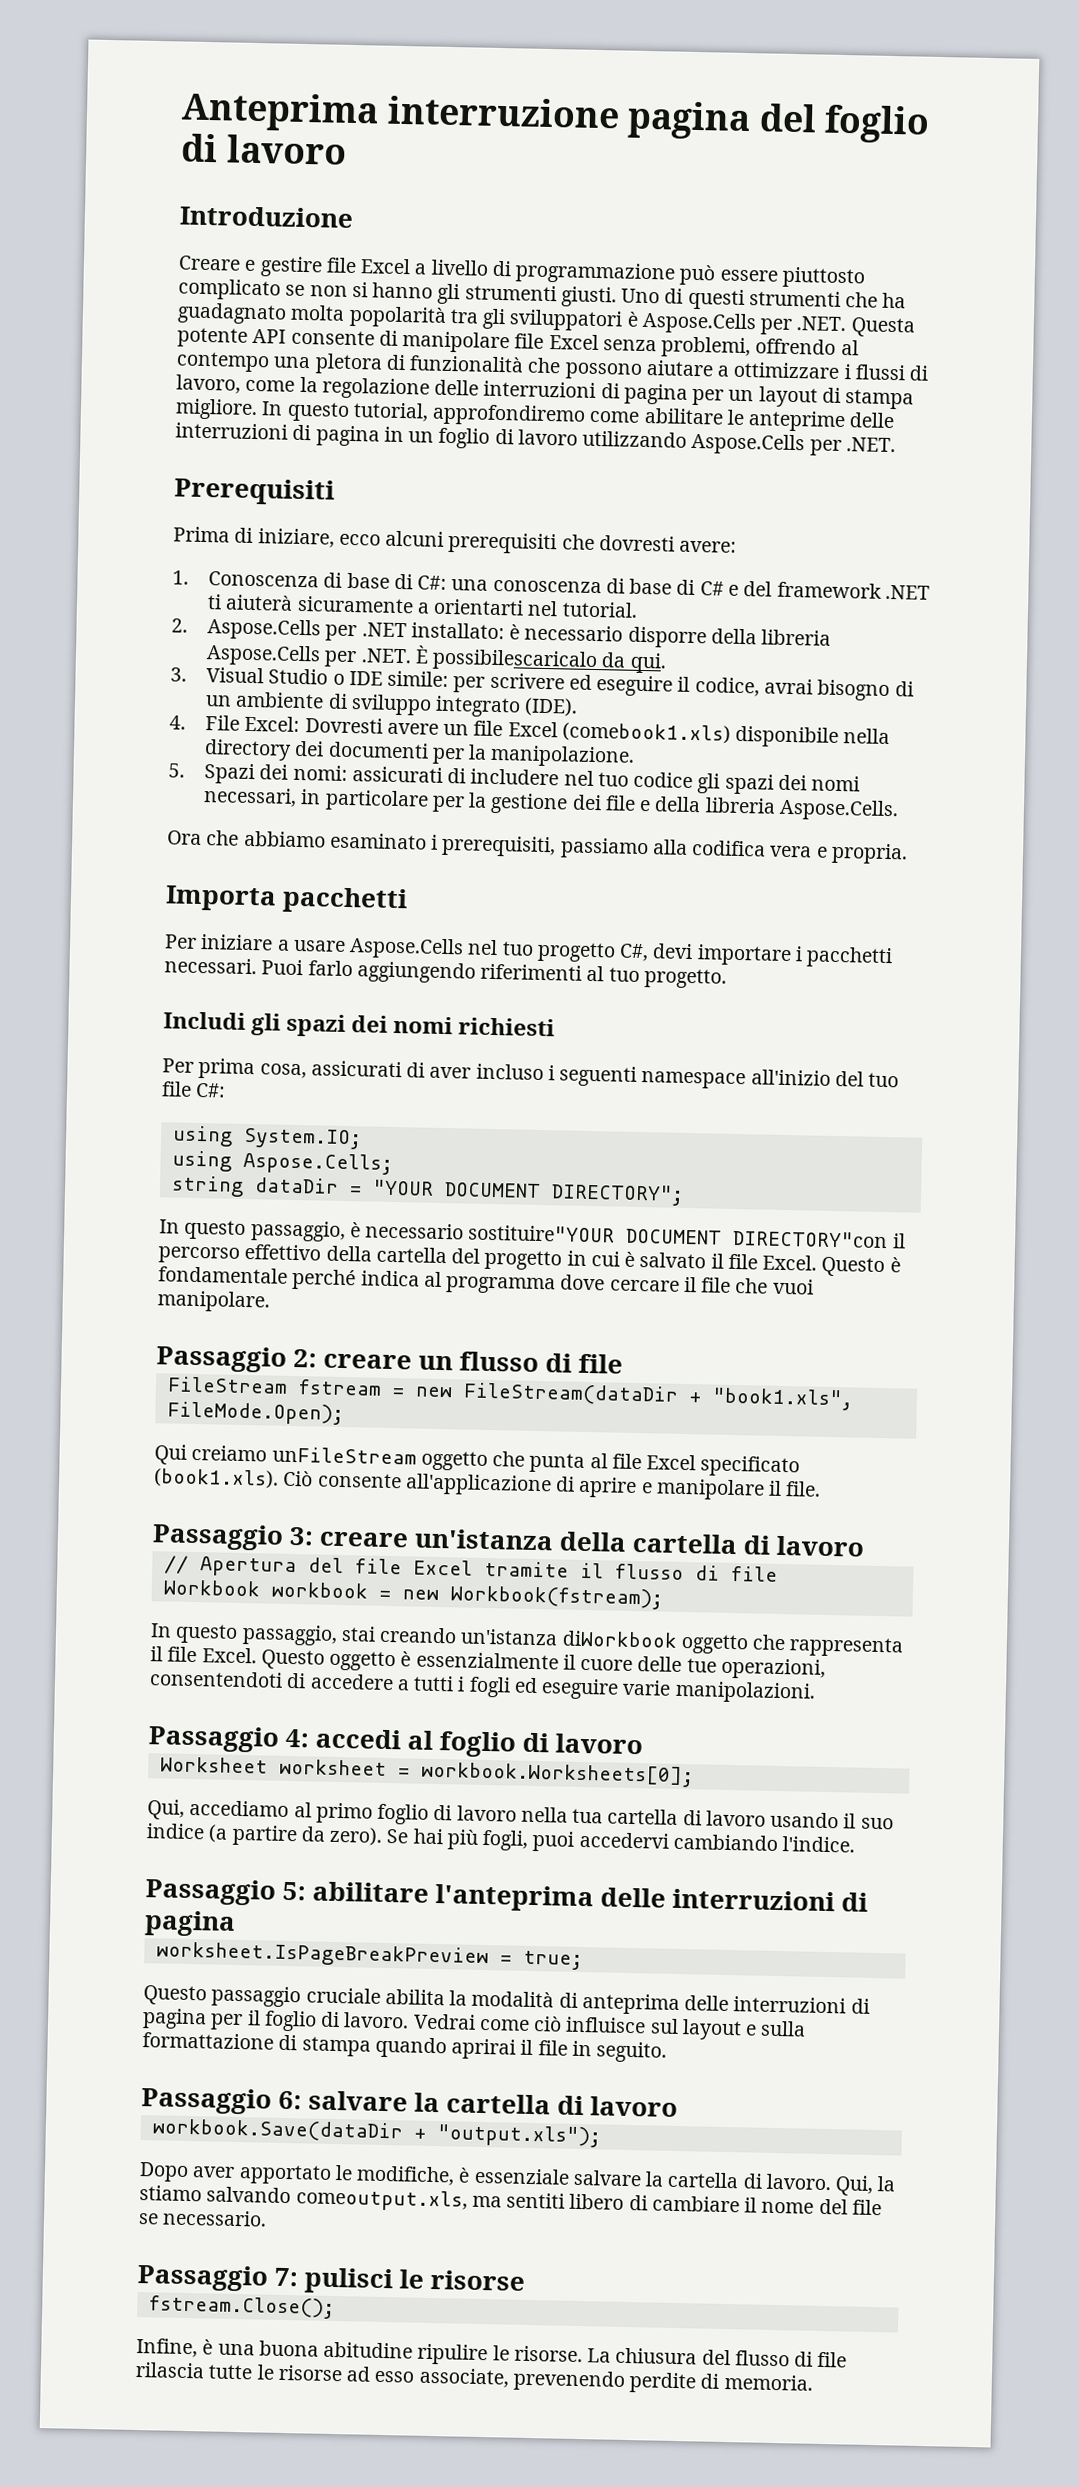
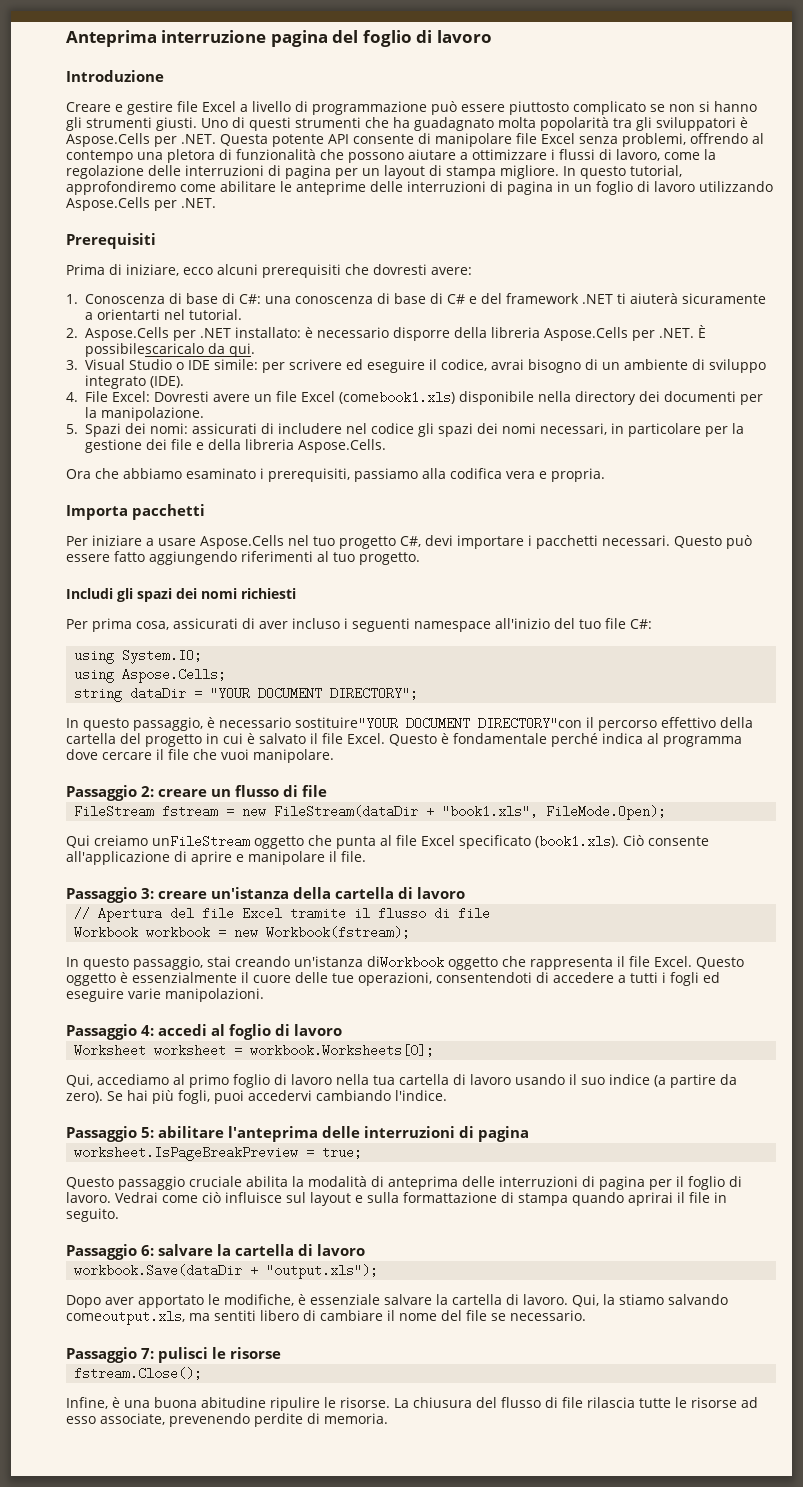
[597,772,629,787] tuo -> (367, 428) none
[261,959,353,977] Puoi farlo -> [674,535,752,549] [66,551,145,562] Questo può essere fatto

